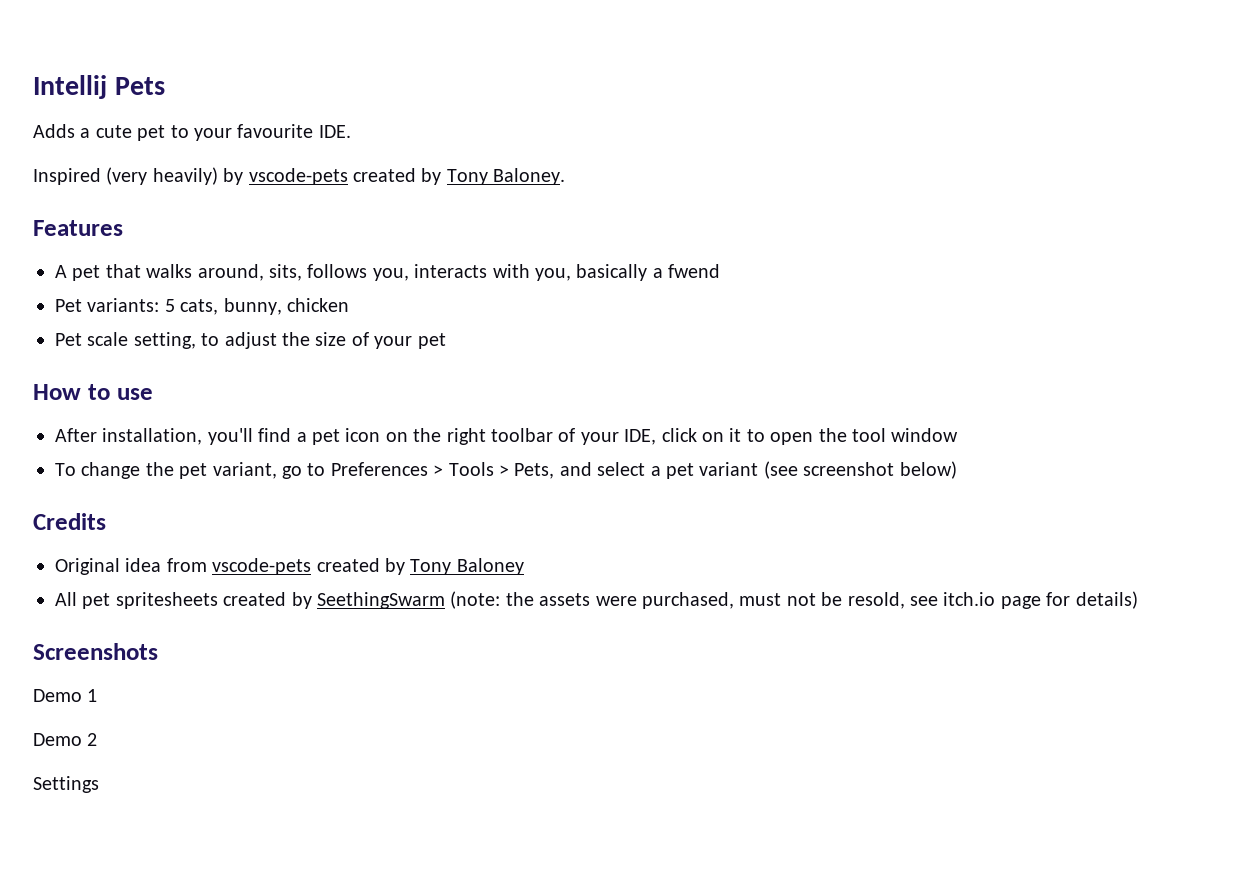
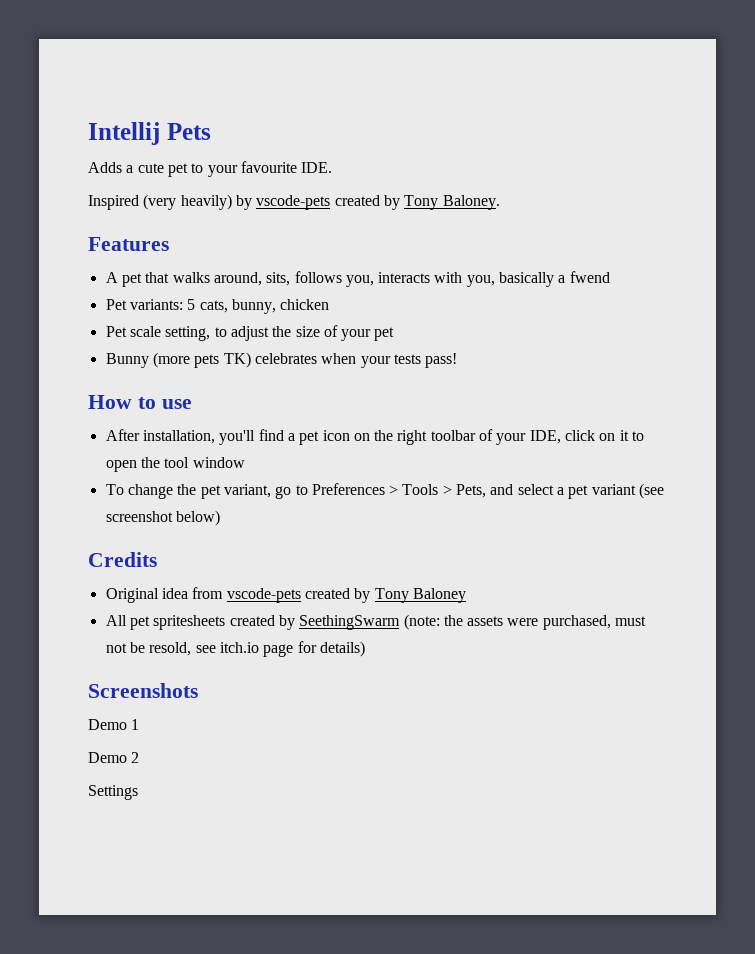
(446, 341) none -> [105,352,458,368] // Bunny (more pets TK) celebrates when your tests pass!

